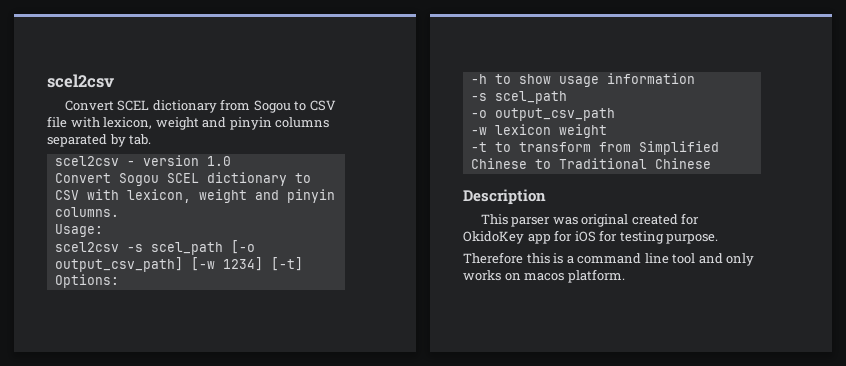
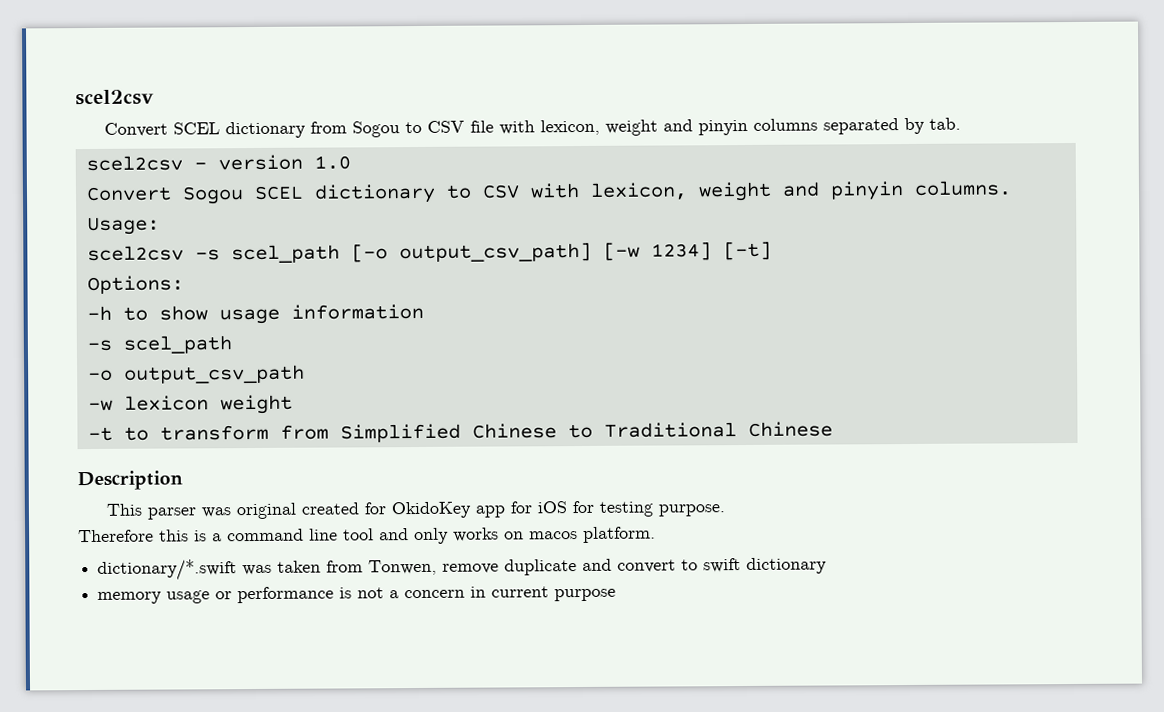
(625, 276) none -> [97,557,828,581] [97,586,617,604] // dictionary/*.swift was taken from Tonwen, remove duplicate and convert to swift dictionary // memory usage or performance is not a concern in current purpose

